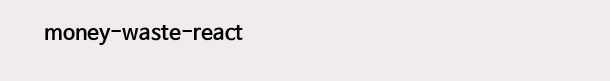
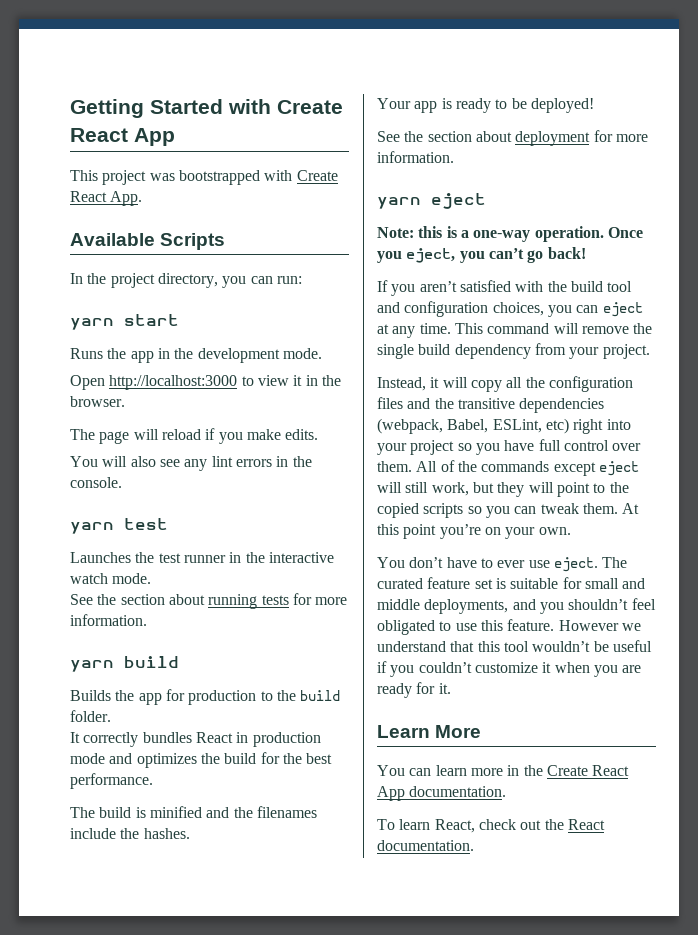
[44,25,243,46] money-waste-react -> [70,99,343,118] [70,128,175,146] [70,170,338,185] [70,191,143,206] [70,233,226,250] [70,273,302,288] [70,314,179,330] [70,348,322,363] [70,375,341,390] [70,396,125,407] [70,428,319,444] [70,456,312,471] [70,477,122,488] [70,518,168,534] [70,552,334,563] [70,573,152,584] [70,593,348,609] [70,614,147,626] [70,656,179,672] [70,689,341,705] [70,710,111,722] [70,732,321,747] [70,752,333,768] [70,773,153,789] [70,806,317,818] [70,828,190,839] [377,98,594,113] [377,130,648,146] [377,151,454,163] [377,193,486,209] [377,226,643,242] [377,247,586,263] [377,280,633,296] [377,301,643,317] [377,323,653,338] [377,343,650,359] [377,376,633,392] [377,397,605,413] [377,418,631,434] [377,439,642,455] [377,460,639,476] [377,482,629,497] [377,503,640,518] [377,524,571,539] [377,557,628,572] [377,577,646,589] [377,598,656,614] [377,619,641,635] [377,640,652,652] [377,661,642,677] [377,682,451,698] [377,725,482,738] [377,765,630,776] [377,786,507,801] [377,819,605,833] [377,840,474,851] Getting Started with Create React App // This project was bootstrapped with Create React App. // Available Scripts // In the project directory, you can run: // yarn start // Runs the app in the development mode. // Open http://localhost:3000 to view it in the browser. // The page will reload if you make edits. // You will also see any lint errors in the console. // yarn test // Launches the test runner in the interactive watch mode. // See the section about running tests for more information. // yarn build // Builds the app for production to the build folder. // It correctly bundles React in production mode and optimizes the build for the best performance. // The build is minified and the filenames include the hashes. // Your app is ready to be deployed! // See the section about deployment for more information. // yarn eject // Note: this is a one-way operation. Once you eject, you can’t go back! // If you aren’t satisfied with the build tool and configuration choices, you can eject at any time. This command will remove the single build dependency from your project. // Instead, it will copy all the configuration files and the transitive dependencies (webpack, Babel, ESLint, etc) right into your project so you have full control over them. All of the commands except eject will still work, but they will point to the copied scripts so you can tweak them. At this point you’re on your own. // You don’t have to ever use eject. The curated feature set is suitable for small and middle deployments, and you shouldn’t feel obligated to use this feature. However we understand that this tool wouldn’t be useful if you couldn’t customize it when you are ready for it. // Learn More // You can learn more in the Create React App documentation. // To learn React, check out the React documentation.

